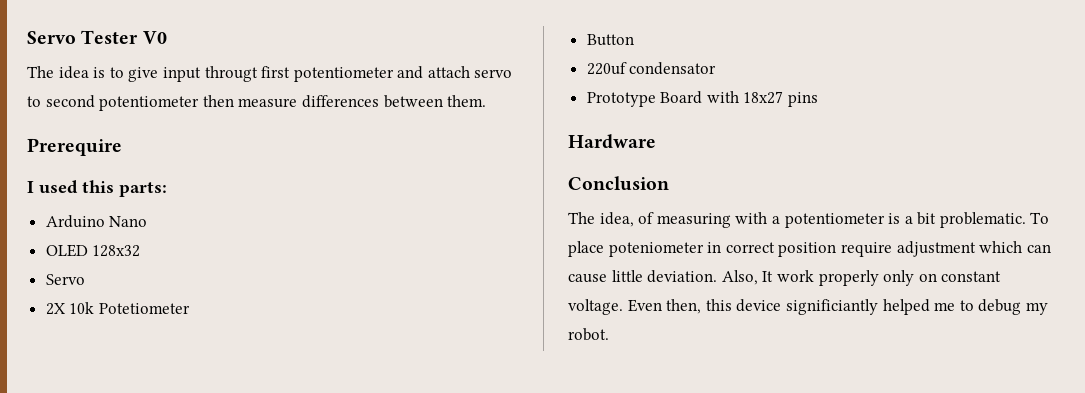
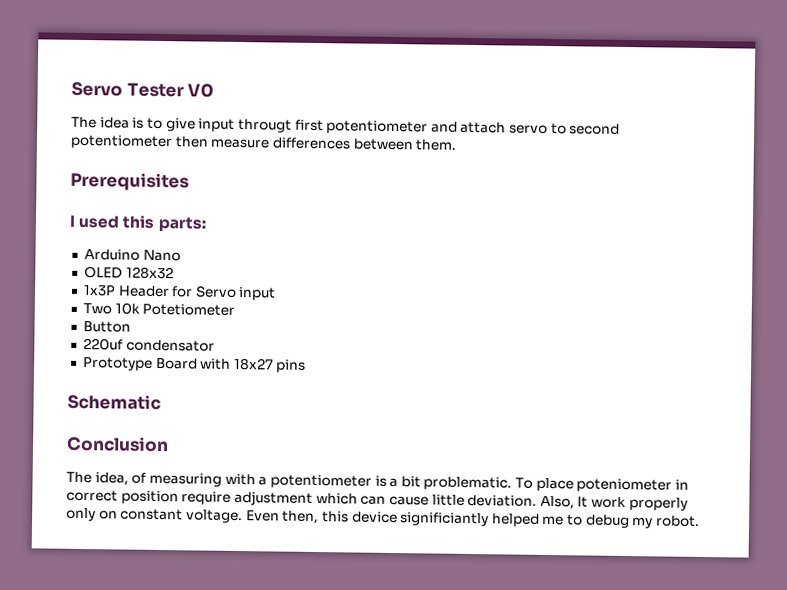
[27,138,122,156] Prerequire -> [70,171,189,192] Prerequisites
[45,274,85,285] [45,303,65,315] Servo // 2X -> [82,284,277,301] [82,302,112,315] 1x3P Header for Servo input // Two
[568,134,656,149] Hardware -> [67,393,161,411] Schematic

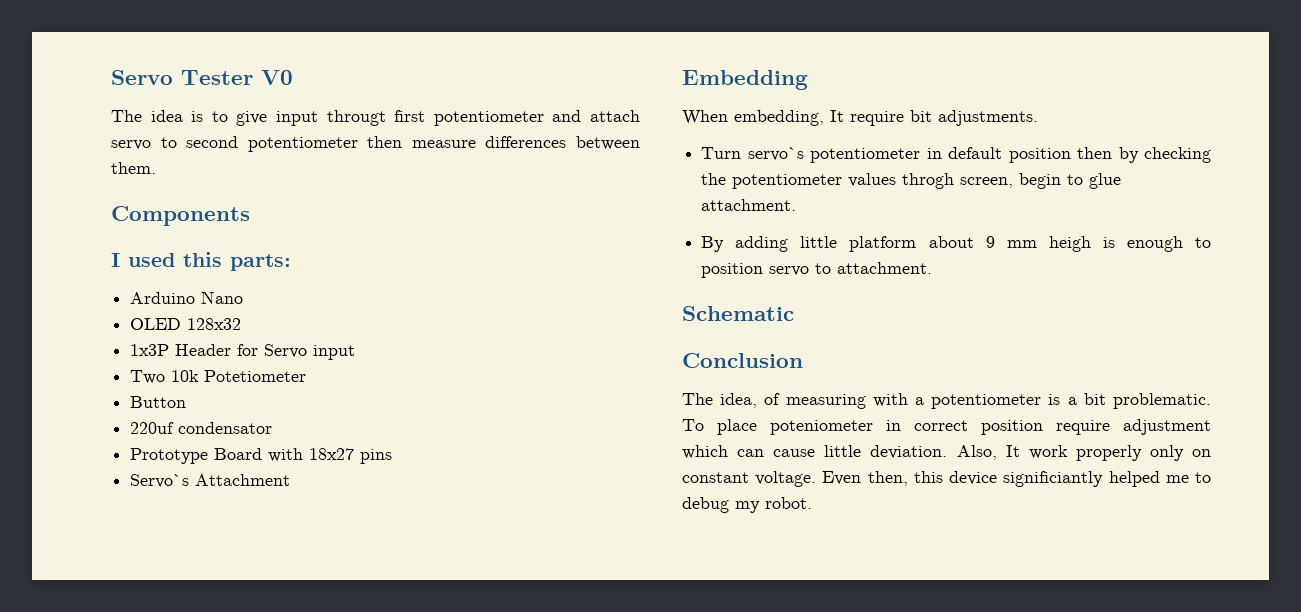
[70,171,189,192] Prerequisites -> [111,206,250,226] Components
(307, 366) none -> [130,474,291,488] [682,70,808,90] [682,110,1038,126] [701,147,1211,163] [701,173,1122,189] [701,199,797,211] [701,236,1211,252] [701,262,933,278] // Servo`s Attachment // Embedding // When embedding, It require bit adjustments. // Turn servo`s potentiometer in default position then by checking the potentiometer values throgh screen, begin to glue attachment. // By adding little platform about 9 mm heigh is enough to position servo to attachment.

